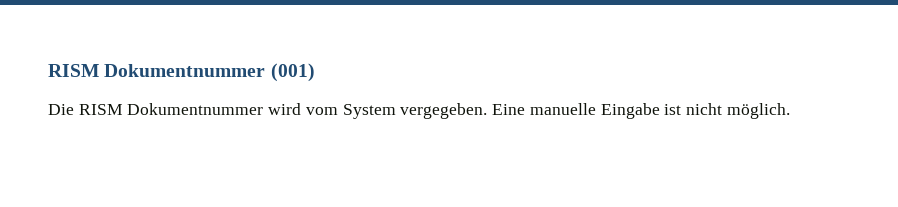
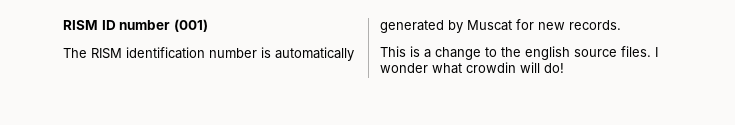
[48,64,266,77] RISM Dokumentnummer -> [63,20,171,30] RISM ID number
[48,103,790,119] Die RISM Dokumentnummer wird vom System vergegeben. Eine manuelle Eingabe ist nicht möglich. -> [63,47,354,61] [380,19,621,33] [380,46,658,60] [380,62,564,74] The RISM identification number is automatically generated by Muscat for new records. // This is a change to the english source files. I wonder what crowdin will do!

